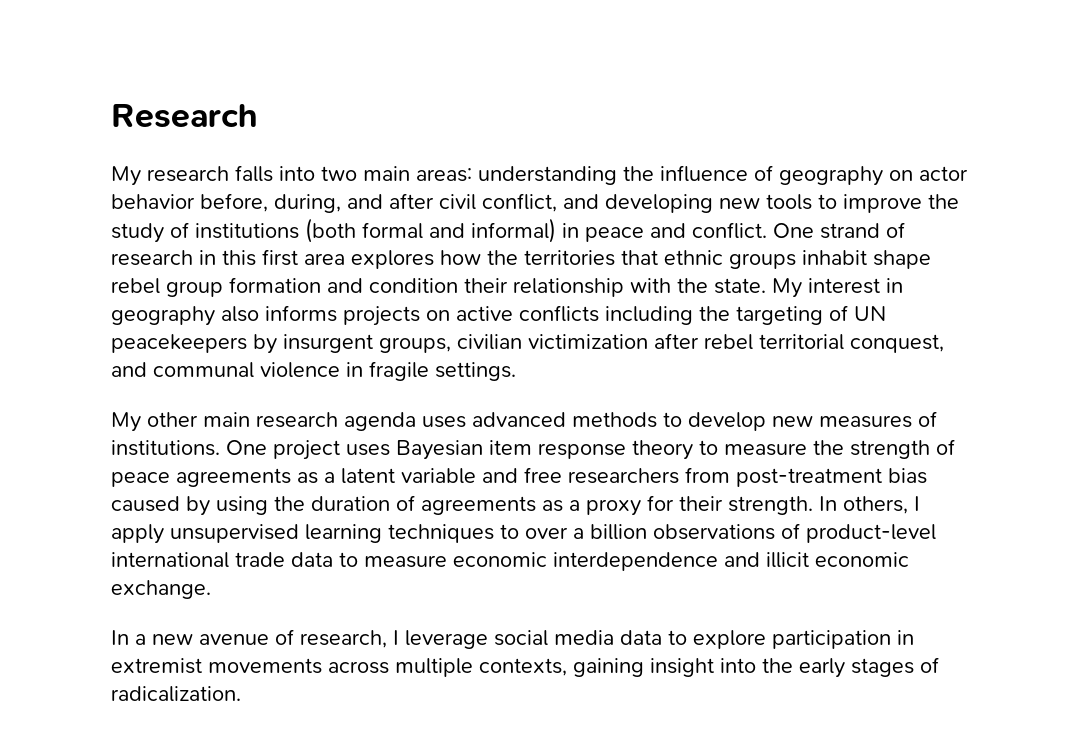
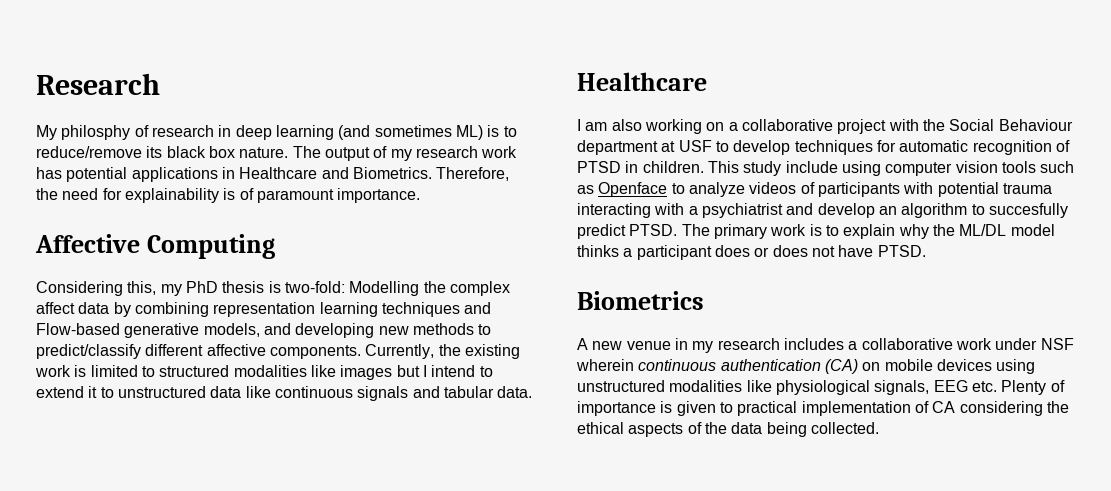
[147,165,968,186] [111,193,959,213] [111,218,905,243] [111,249,931,269] [111,277,903,298] [111,305,886,326] [111,333,944,354] [111,361,516,381] [111,411,937,432] [111,439,955,460] [111,467,927,487] [111,495,920,516] [111,523,936,544] [111,552,909,571] [111,580,211,599] [111,629,914,649] [111,657,939,678] [111,686,241,702] research falls into two main areas: understanding the influence of geography on actor behavior before, during, and after civil conflict, and developing new tools to improve the study of institutions (both formal and informal) in peace and conflict. One strand of research in this first area explores how the territories that ethnic groups inhabit shape rebel group formation and condition their relationship with the state. My interest in geography also informs projects on active conflicts including the targeting of UN peacekeepers by insurgent groups, civilian victimization after rebel territorial conquest, and communal violence in fragile settings. // My other main research agenda uses advanced methods to develop new measures of institutions. One project uses Bayesian item response theory to measure the strength of peace agreements as a latent variable and free researchers from post-treatment bias caused by using the duration of agreements as a proxy for their strength. In others, I apply unsupervised learning techniques to over a billion observations of product-level international trade data to measure economic interdependence and illicit economic exchange. // In a new avenue of research, I leverage social media data to explore participation in extremist movements across multiple contexts, gaining insight into the early stages of radicalization. -> [61,125,517,140] [36,146,518,161] [36,167,510,182] [36,188,421,203] [35,234,275,259] [36,281,510,296] [36,302,492,317] [36,323,492,338] [36,344,520,359] [35,365,493,380] [36,386,533,401] [577,72,707,91] [577,119,1073,134] [577,140,1070,155] [577,161,1075,176] [577,182,1052,197] [577,203,1068,218] [577,224,1055,239] [577,245,926,260] [577,291,704,310] [577,338,1074,353] [576,359,1036,374] [577,380,1065,395] [577,401,1069,416] [577,422,879,437] philosphy of research in deep learning (and sometimes ML) is to reduce/remove its black box nature. The output of my research work has potential applications in Healthcare and Biometrics. Therefore, the need for explainability is of paramount importance. // Affective Computing // Considering this, my PhD thesis is two-fold: Modelling the complex affect data by combining representation learning techniques and Flow-based generative models, and developing new methods to predict/classify different affective components. Currently, the existing work is limited to structured modalities like images but I intend to extend it to unstructured data like continuous signals and tabular data. // Healthcare // I am also working on a collaborative project with the Social Behaviour department at USF to develop techniques for automatic recognition of PTSD in children. This study include using computer vision tools such as Openface to analyze videos of participants with potential trauma interacting with a psychiatrist and develop an algorithm to succesfully predict PTSD. The primary work is to explain why the ML/DL model thinks a participant does or does not have PTSD. // Biometrics // A new venue in my research includes a collaborative work under NSF wherein continuous authentication (CA) on mobile devices using unstructured modalities like physiological signals, EEG etc. Plenty of importance is given to practical implementation of CA considering the ethical aspects of the data being collected.

